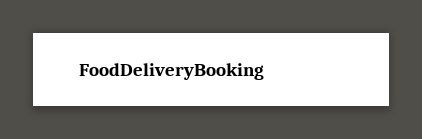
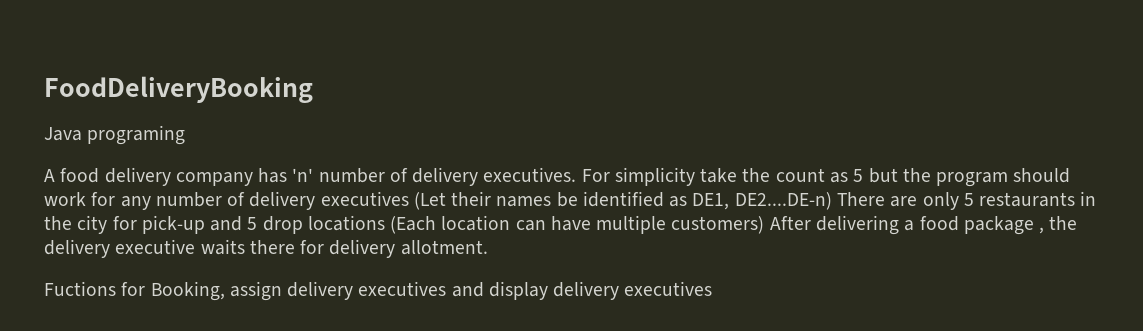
(264, 71) none -> [44,125,186,145] [44,167,1071,187] [44,191,1097,210] [44,215,1078,235] [44,239,488,258] [44,281,713,301] // Java programing // A food delivery company has 'n' number of delivery executives. For simplicity take the count as 5 but the program should work for any number of delivery executives (Let their names be identified as DE1, DE2....DE-n) There are only 5 restaurants in the city for pick-up and 5 drop locations (Each location can have multiple customers) After delivering a food package , the delivery executive waits there for delivery allotment. // Fuctions for Booking, assign delivery executives and display delivery executives

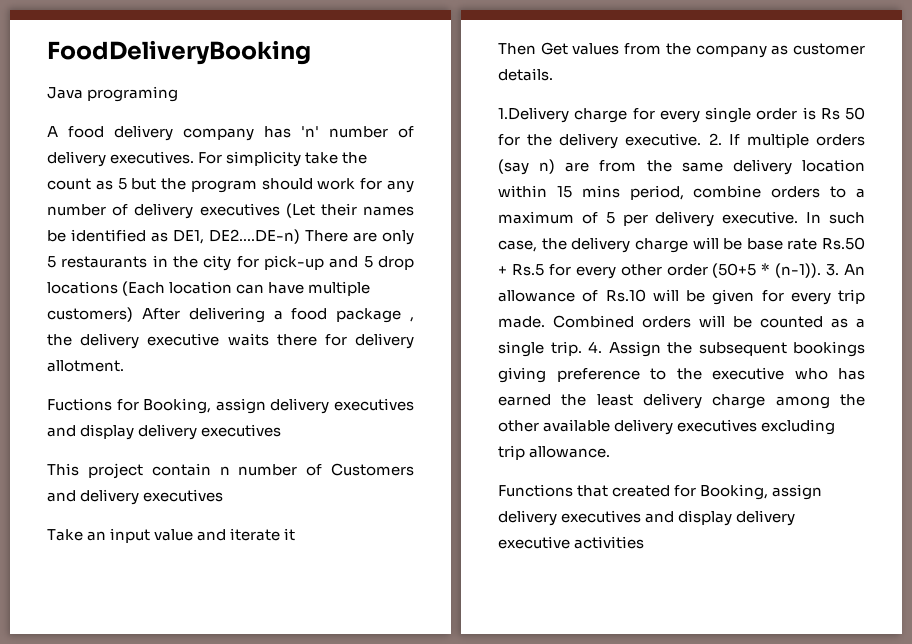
(713, 288) none -> [47,463,414,479] [47,489,224,505] [47,528,296,543] [498,42,865,58] [498,68,553,81] [498,107,865,123] [498,133,865,149] [498,159,865,175] [498,185,866,200] [498,211,865,227] [498,237,865,253] [498,263,865,279] [498,289,865,305] [498,315,865,328] [498,341,865,357] [498,367,865,383] [498,393,865,409] [498,419,836,435] [498,445,611,460] [498,484,823,500] [498,510,796,526] [498,536,645,549] // This project contain n number of Customers and delivery executives // Take an input value and iterate it // Then Get values from the company as customer details. // 1.Delivery charge for every single order is Rs 50 for the delivery executive. 2. If multiple orders (say n) are from the same delivery location within 15 mins period, combine orders to a maximum of 5 per delivery executive. In such case, the delivery charge will be base rate Rs.50 + Rs.5 for every other order (50+5 * (n-1)). 3. An allowance of Rs.10 will be given for every trip made. Combined orders will be counted as a single trip. 4. Assign the subsequent bookings giving preference to the executive who has earned the least delivery charge among the other available delivery executives excluding trip allowance. // Functions that created for Booking, assign delivery executives and display delivery executive activities

